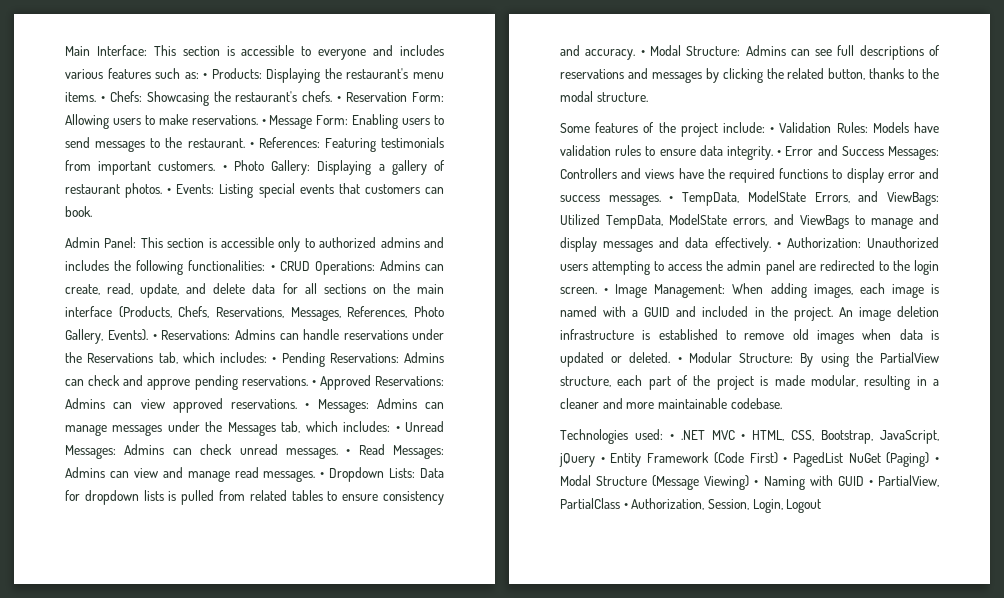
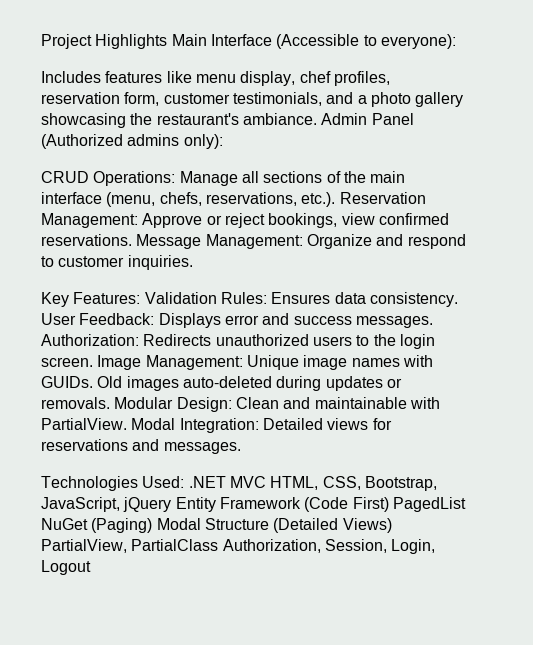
[65,45,444,60] [65,68,444,83] [65,91,445,106] [65,114,445,129] [65,137,444,152] [65,160,446,175] [65,183,445,198] [65,206,92,217] [65,237,444,252] [65,260,444,275] [65,283,298,298] Main Interface: This section is accessible to everyone and includes various features such as: • Products: Displaying the restaurant's menu items. • Chefs: Showcasing the restaurant's chefs. • Reservation Form: Allowing users to make reservations. • Message Form: Enabling users to send messages to the restaurant. • References: Featuring testimonials from important customers. • Photo Gallery: Displaying a gallery of restaurant photos. • Events: Listing special events that customers can book. // Admin Panel: This section is accessible only to authorized admins and includes the following functionalities: • CRUD Operations: Admins can create, read, update, and delete data for -> [41,34,456,49] [41,71,390,86] [41,92,464,107] [41,113,414,128] [41,134,223,149] [41,171,238,186] Project Highlights Main Interface (Accessible to everyone): // Includes features like menu display, chef profiles, reservation form, customer testimonials, and a photo gallery showcasing the restaurant's ambiance. Admin Panel (Authorized admins only): // CRUD Operations: Manage
[372,287,386,294] on -> [326,171,341,183] of
[118,306,444,321] [65,329,444,344] [65,352,444,367] [65,375,444,390] [65,398,444,413] [65,421,445,436] [65,444,444,459] [65,467,444,482] [65,490,445,505] [560,45,940,60] [560,68,939,83] [560,91,648,102] [560,122,939,137] [560,145,939,160] [560,168,939,183] [560,191,939,206] [560,214,939,229] [560,237,939,252] [560,260,875,275] (Products, Chefs, Reservations, Messages, References, Photo Gallery, Events). • Reservations: Admins can handle reservations under the Reservations tab, which includes: • Pending Reservations: Admins can check and approve pending reservations. • Approved Reservations: Admins can view approved reservations. • Messages: Admins can manage messages under the Messages tab, which includes: • Unread Messages: Admins can check unread messages. • Read Messages: Admins can view and manage read messages. • Dropdown Lists: Data for dropdown lists is pulled from related tables to ensure consistency and accuracy. • Modal Structure: Admins can see full descriptions of reservations and messages by clicking the related button, thanks to the modal structure. // Some features of the project include: • Validation Rules: Models have validation rules to ensure data integrity. • Error and Success Messages: Controllers and views have the required functions to display error and success messages. • TempData, ModelState Errors, and ViewBags: Utilized TempData, ModelState errors, and ViewBags to manage and display messages and data effectively. • Authorization: Unauthorized users attempting to access the admin panel are redirected -> [106,192,426,207] [41,213,449,228] [41,234,466,249] [41,255,193,270] [41,292,458,307] [41,313,433,328] [41,334,352,346] (menu, chefs, reservations, etc.). Reservation Management: Approve or reject bookings, view confirmed reservations. Message Management: Organize and respond to customer inquiries. // Key Features: Validation Rules: Ensures data consistency. User Feedback: Displays error and success messages. Authorization: Redirects unauthorized users
[604,288,609,294] • -> (93, 362) none
[732,283,939,298] [560,306,939,321] [560,329,939,344] [560,352,939,367] [560,375,939,390] [560,398,782,409] When adding images, each image is named with a GUID and included in the project. An image deletion infrastructure is established to remove old images when data is updated or deleted. • Modular Structure: By using the PartialView structure, each part of the project is made modular, resulting in a cleaner and more maintainable codebase. -> [246,355,433,370] [41,376,402,391] [41,397,440,412] [41,418,392,433] [41,439,241,454] Unique image names with GUIDs. Old images auto-deleted during updates or removals. Modular Design: Clean and maintainable with PartialView. Modal Integration: Detailed views for reservations and messages.
[634,429,674,440] used: • -> [142,476,185,488] Used:
[741,434,746,440] • -> (266, 482) none
[600,457,605,463] • -> (172, 504) none
[783,457,788,463] • -> (389, 504) none
[935,457,939,463] • -> (153, 525) none
[652,475,873,490] (Message Viewing) • Naming with GUID • -> [273,518,392,533] (Detailed Views)
[623,503,628,509] • -> (219, 545) none

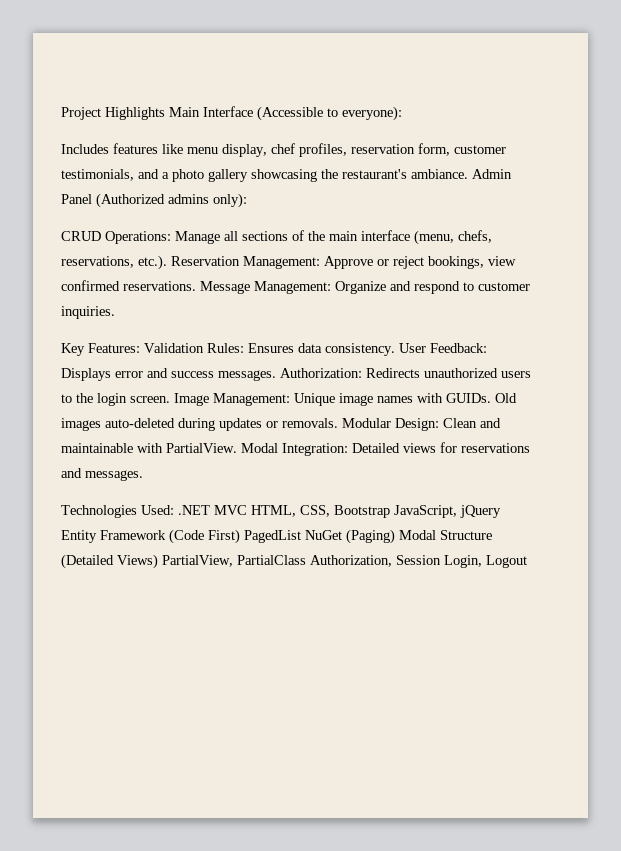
[364,476,437,491] Bootstrap, -> [334,505,390,518] Bootstrap
[324,539,387,553] Session, -> [396,555,441,565] Session

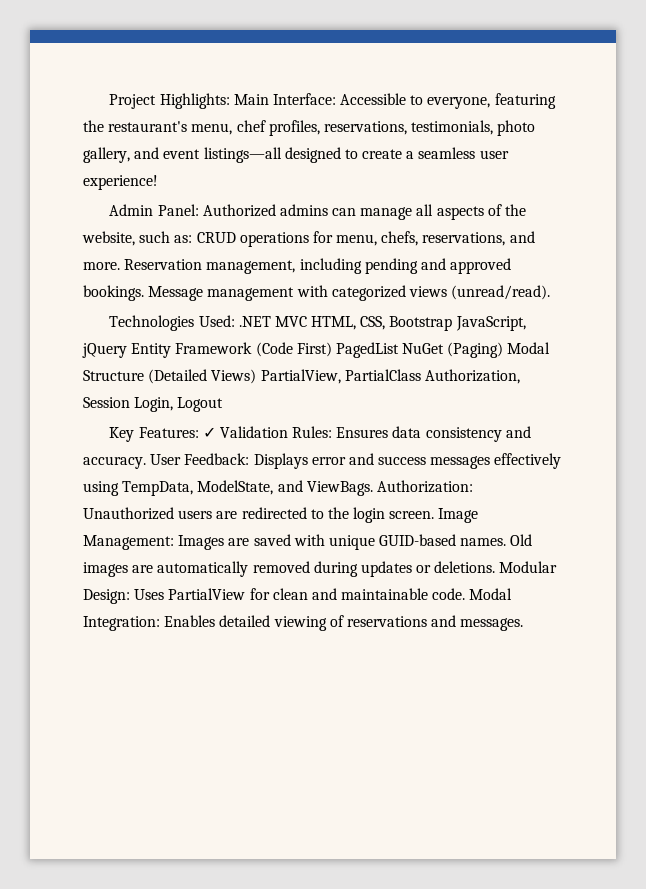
[105,106,402,121] [61,143,506,157] [61,169,512,182] [61,193,247,208] [61,230,492,245] [61,255,516,270] [61,280,530,294] [61,306,115,319] [61,343,487,356] [61,368,531,381] [61,393,517,406] [61,418,501,431] [61,442,530,456] [61,468,143,481] Highlights Main Interface (Accessible to everyone): // Includes features like menu display, chef profiles, reservation form, customer testimonials, and a photo gallery showcasing the restaurant's ambiance. Admin Panel (Authorized admins only): // CRUD Operations: Manage all sections of the main interface (menu, chefs, reservations, etc.). Reservation Management: Approve or reject bookings, view confirmed reservations. Message Management: Organize and respond to customer inquiries. // Key Features: Validation Rules: Ensures data consistency. User Feedback: Displays error and success messages. Authorization: Redirects unauthorized users to the login screen. Image Management: Unique image names with GUIDs. Old images auto-deleted during updates or removals. Modular Design: Clean and maintainable with PartialView. Modal Integration: Detailed views for reservations and messages. -> [159,93,556,109] [83,120,536,136] [83,147,509,163] [83,175,158,190] [109,204,527,220] [82,231,535,247] [83,258,512,274] [83,285,551,301] Highlights: Main Interface: Accessible to everyone, featuring the restaurant's menu, chef profiles, reservations, testimonials, photo gallery, and event listings—all designed to create a seamless user experience! // Admin Panel: Authorized admins can manage all aspects of the website, such as: CRUD operations for menu, chefs, reservations, and more. Reservation management, including pending and approved bookings. Message management with categorized views (unread/read).
(527, 561) none -> [109,426,531,442] [83,453,562,469] [83,480,473,496] [83,507,479,523] [83,534,533,550] [83,561,558,577] [83,588,513,604] [83,615,524,631] // Key Features: ✓ Validation Rules: Ensures data consistency and accuracy. User Feedback: Displays error and success messages effectively using TempData, ModelState, and ViewBags. Authorization: Unauthorized users are redirected to the login screen. Image Management: Images are saved with unique GUID-based names. Old images are automatically removed during updates or deletions. Modular Design: Uses PartialView for clean and maintainable code. Modal Integration: Enables detailed viewing of reservations and messages.

